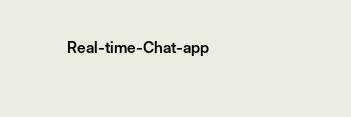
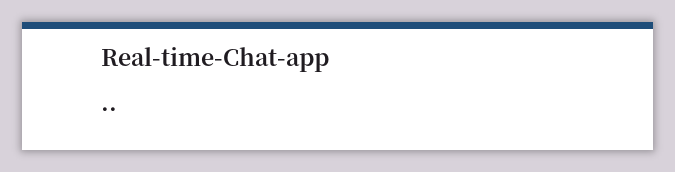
(209, 49) none -> [101,107,117,111] // ..

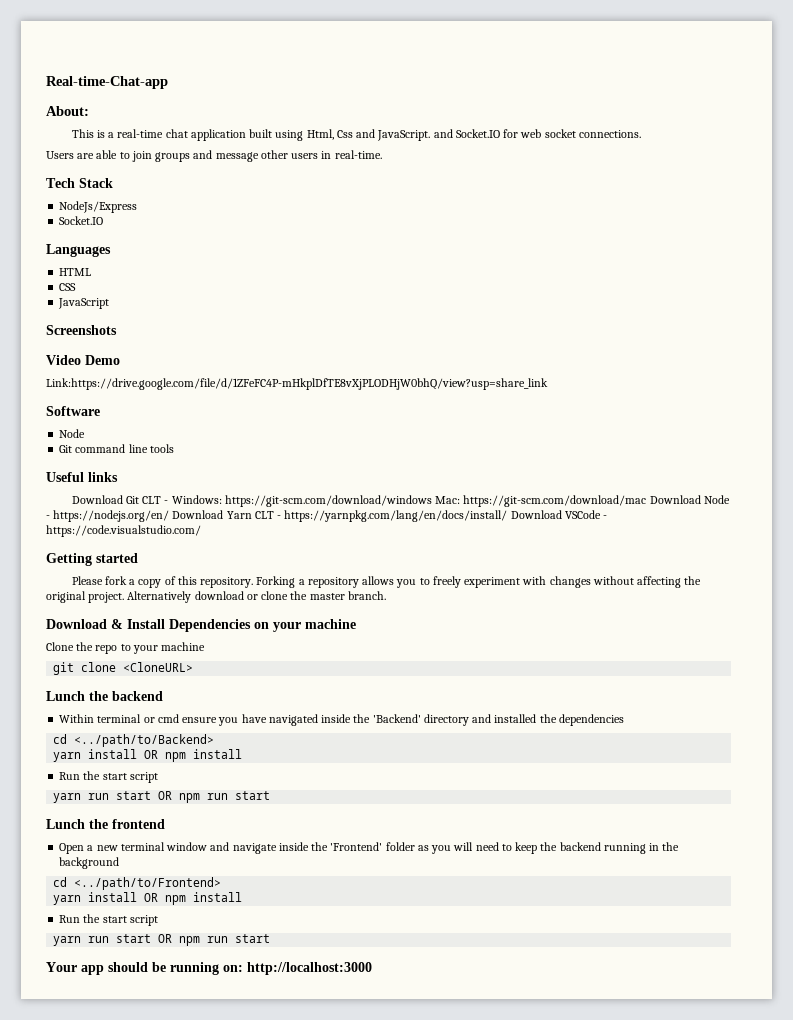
[101,107,117,111] .. -> [46,106,89,116] [71,129,641,141] [46,150,382,162] [46,178,113,188] [59,201,138,213] [59,216,104,225] [46,244,111,257] [59,268,92,276] [59,283,77,291] [58,298,110,309] [46,325,117,335] [46,355,120,365] [46,378,548,390] [46,406,100,416] [59,429,86,438] [59,444,174,453] [46,472,118,482] [71,495,730,507] [46,510,608,522] [46,525,201,537] [46,553,138,566] [71,576,702,588] [46,591,386,603] [46,619,356,632] [46,642,206,654] [53,662,194,675] [46,691,163,701] [59,714,624,726] [53,734,215,747] [53,749,243,762] [59,771,158,783] [53,791,271,803] [46,819,165,829] [59,842,680,854] [59,857,120,869] [53,877,222,890] [53,892,243,905] [59,914,158,926] [53,934,271,946] [46,962,372,975] About: // This is a real-time chat application built using Html, Css and JavaScript. and Socket.IO for web socket connections. // Users are able to join groups and message other users in real-time. // Tech Stack // NodeJs/Express // Socket.IO // Languages // HTML // CSS // JavaScript // Screenshots // Video Demo // Link:https://drive.google.com/file/d/1ZFeFC4P-mHkplDfTE8vXjPLODHjW0bhQ/view?usp=share_link // Software // Node // Git command line tools // Useful links // Download Git CLT - Windows: https://git-scm.com/download/windows Mac: https://git-scm.com/download/mac Download Node - https://nodejs.org/en/ Download Yarn CLT - https://yarnpkg.com/lang/en/docs/install/ Download VSCode - https://code.visualstudio.com/ // Getting started // Please fork a copy of this repository. Forking a repository allows you to freely experiment with changes without affecting the original project. Alternatively download or clone the master branch. // Download & Install Dependencies on your machine // Clone the repo to your machine // git clone <CloneURL> // Lunch the backend // Within terminal or cmd ensure you have navigated inside the 'Backend' directory and installed the dependencies // cd <../path/to/Backend> // yarn install OR npm install // Run the start script // yarn run start OR npm run start // Lunch the frontend // Open a new terminal window and navigate inside the 'Frontend' folder as you will need to keep the backend running in the background // cd <../path/to/Frontend> // yarn install OR npm install // Run the start script // yarn run start OR npm run start // Your app should be running on: http://localhost:3000

